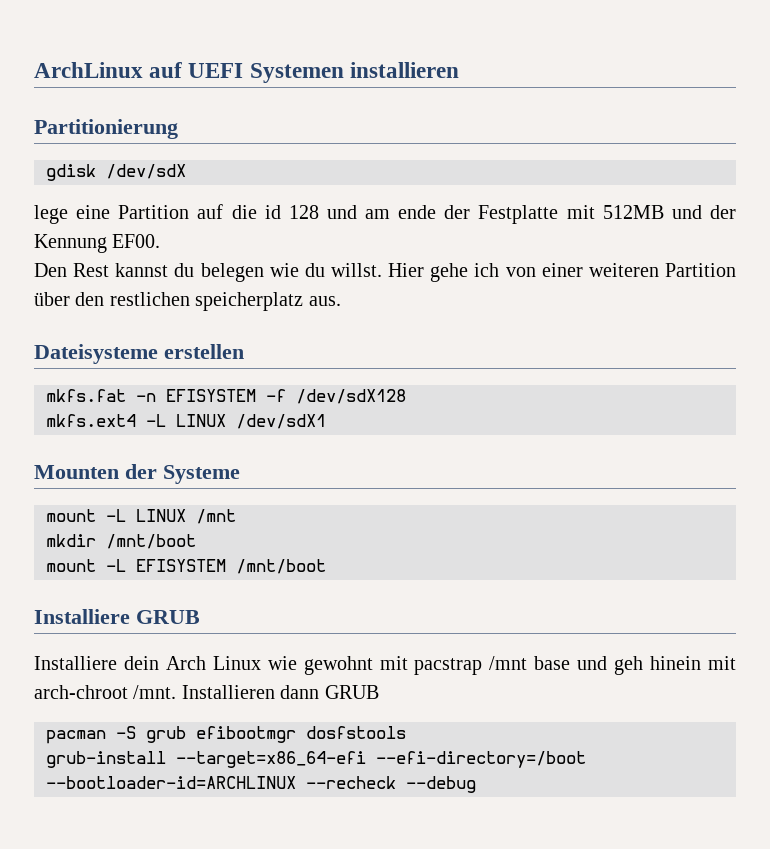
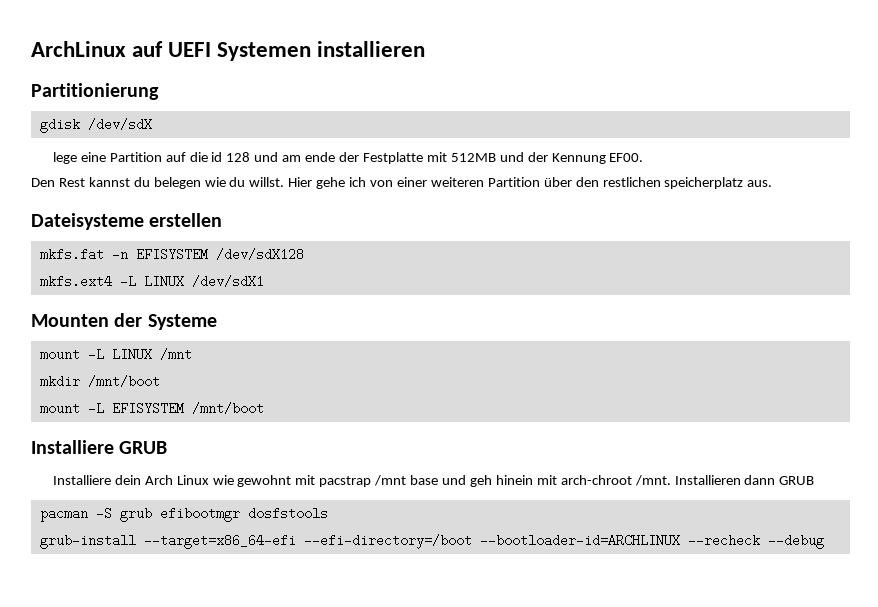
[266,389,286,402] -f -> (208, 254) none

